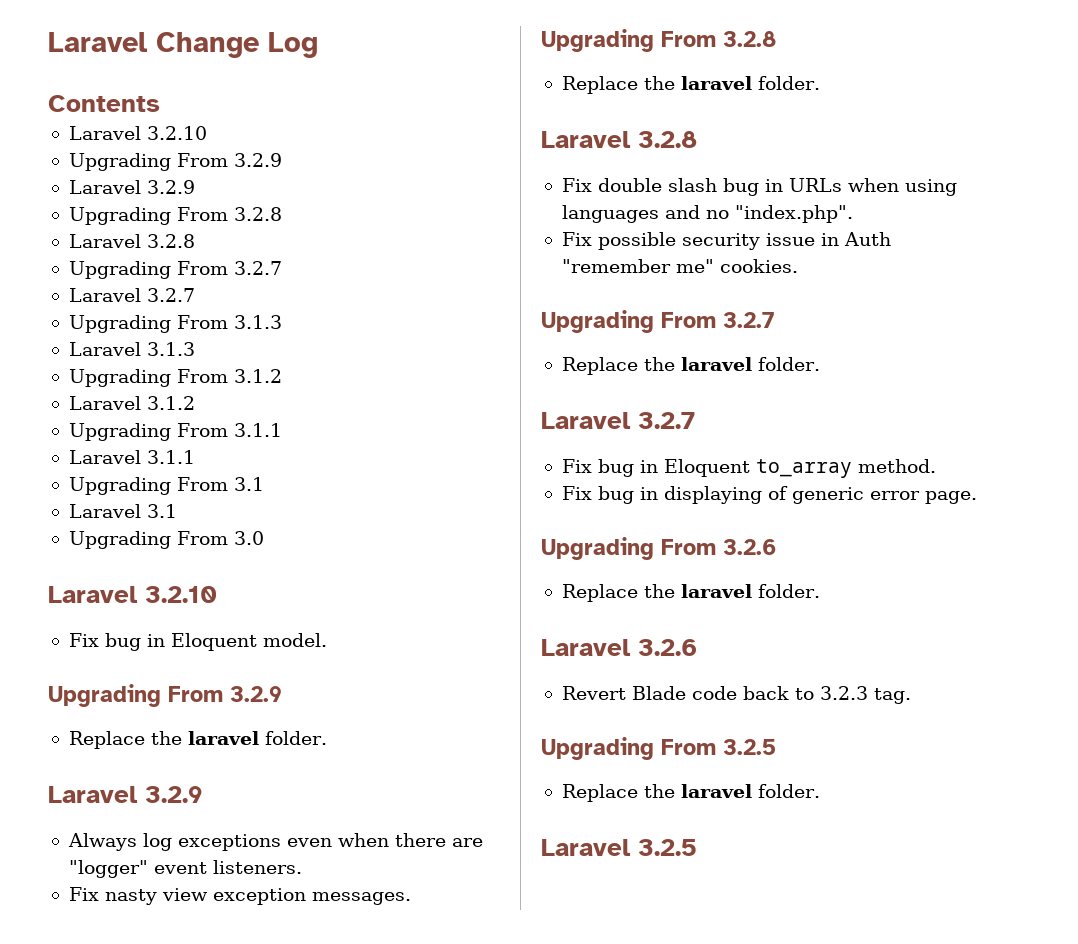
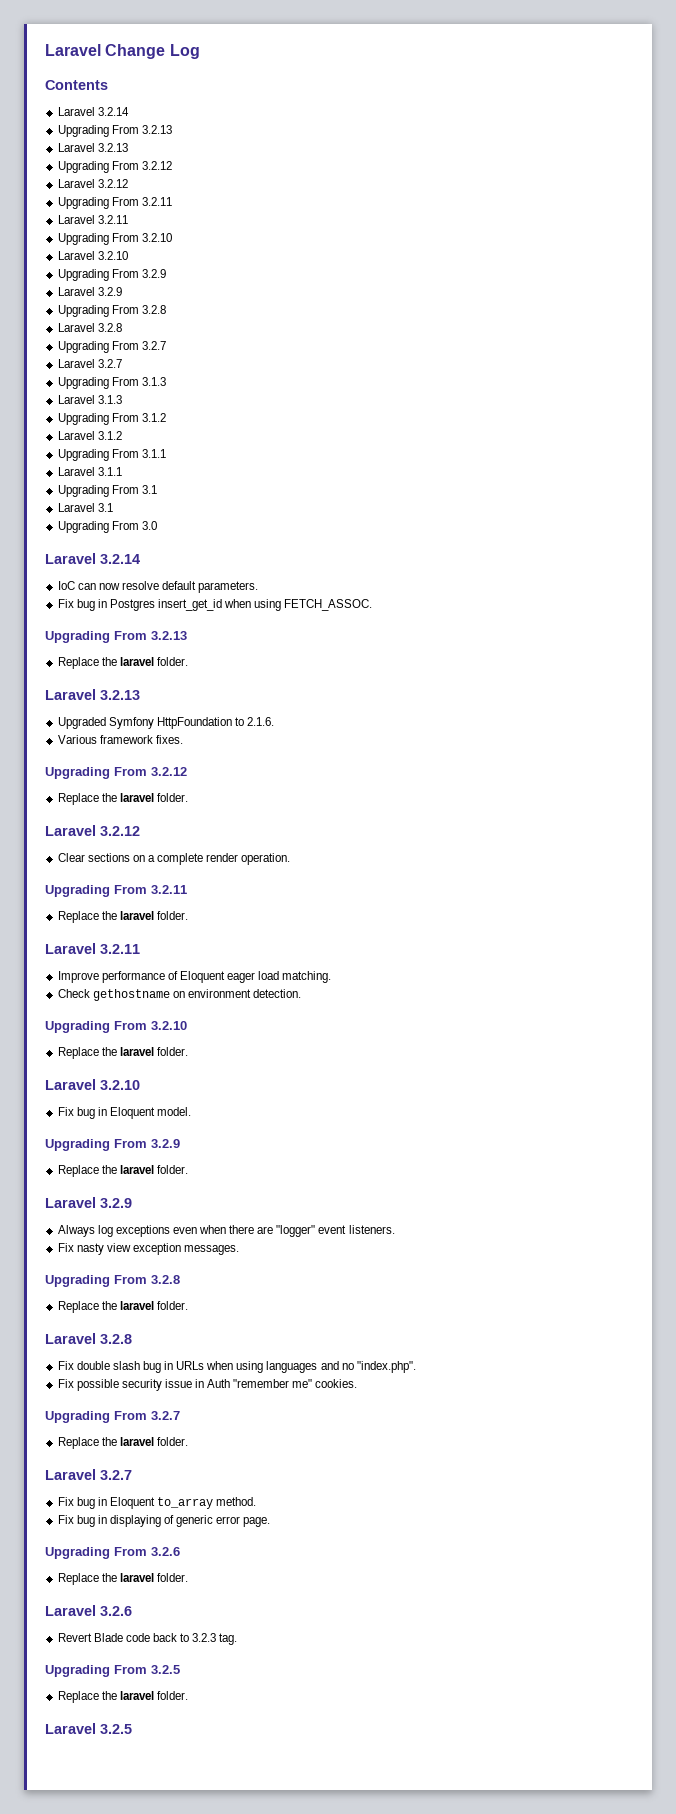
(160, 103) none -> [57,107,129,116] [57,125,172,137] [57,143,128,152] [57,161,172,173] [57,179,128,188] [57,197,172,209] [57,215,128,224] [57,233,172,245] // Laravel 3.2.14 // Upgrading From 3.2.13 // Laravel 3.2.13 // Upgrading From 3.2.12 // Laravel 3.2.12 // Upgrading From 3.2.11 // Laravel 3.2.11 // Upgrading From 3.2.10
(264, 538) none -> [45,553,140,564] [57,581,259,593] [57,599,373,611] [45,631,187,643] [57,657,188,669] [45,689,140,700] [57,717,275,729] [57,735,183,744] [45,767,187,779] [57,793,188,805] [45,825,140,836] [57,853,291,865] [45,885,187,897] [57,911,188,923] [45,943,140,954] [57,971,332,983] [57,989,302,1001] [45,1021,187,1033] [57,1047,188,1059] // Laravel 3.2.14 // IoC can now resolve default parameters. // Fix bug in Postgres insert_get_id when using FETCH_ASSOC. // Upgrading From 3.2.13 // Replace the laravel folder. // Laravel 3.2.13 // Upgraded Symfony HttpFoundation to 2.1.6. // Various framework fixes. // Upgrading From 3.2.12 // Replace the laravel folder. // Laravel 3.2.12 // Clear sections on a complete render operation. // Upgrading From 3.2.11 // Replace the laravel folder. // Laravel 3.2.11 // Improve performance of Eloquent eager load matching. // Check gethostname on environment detection. // Upgrading From 3.2.10 // Replace the laravel folder.

